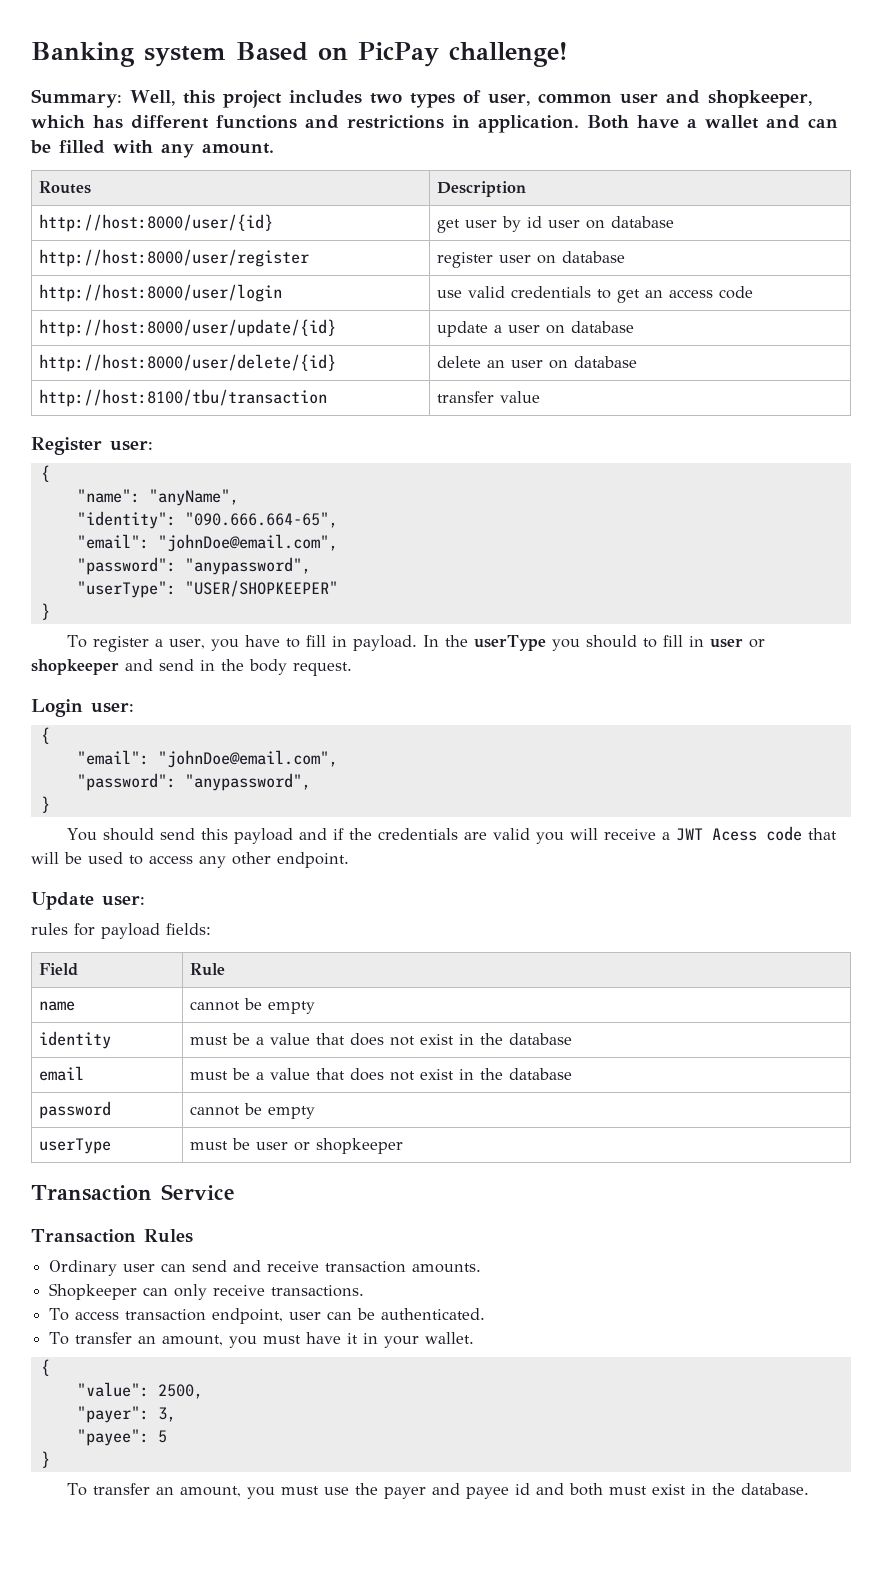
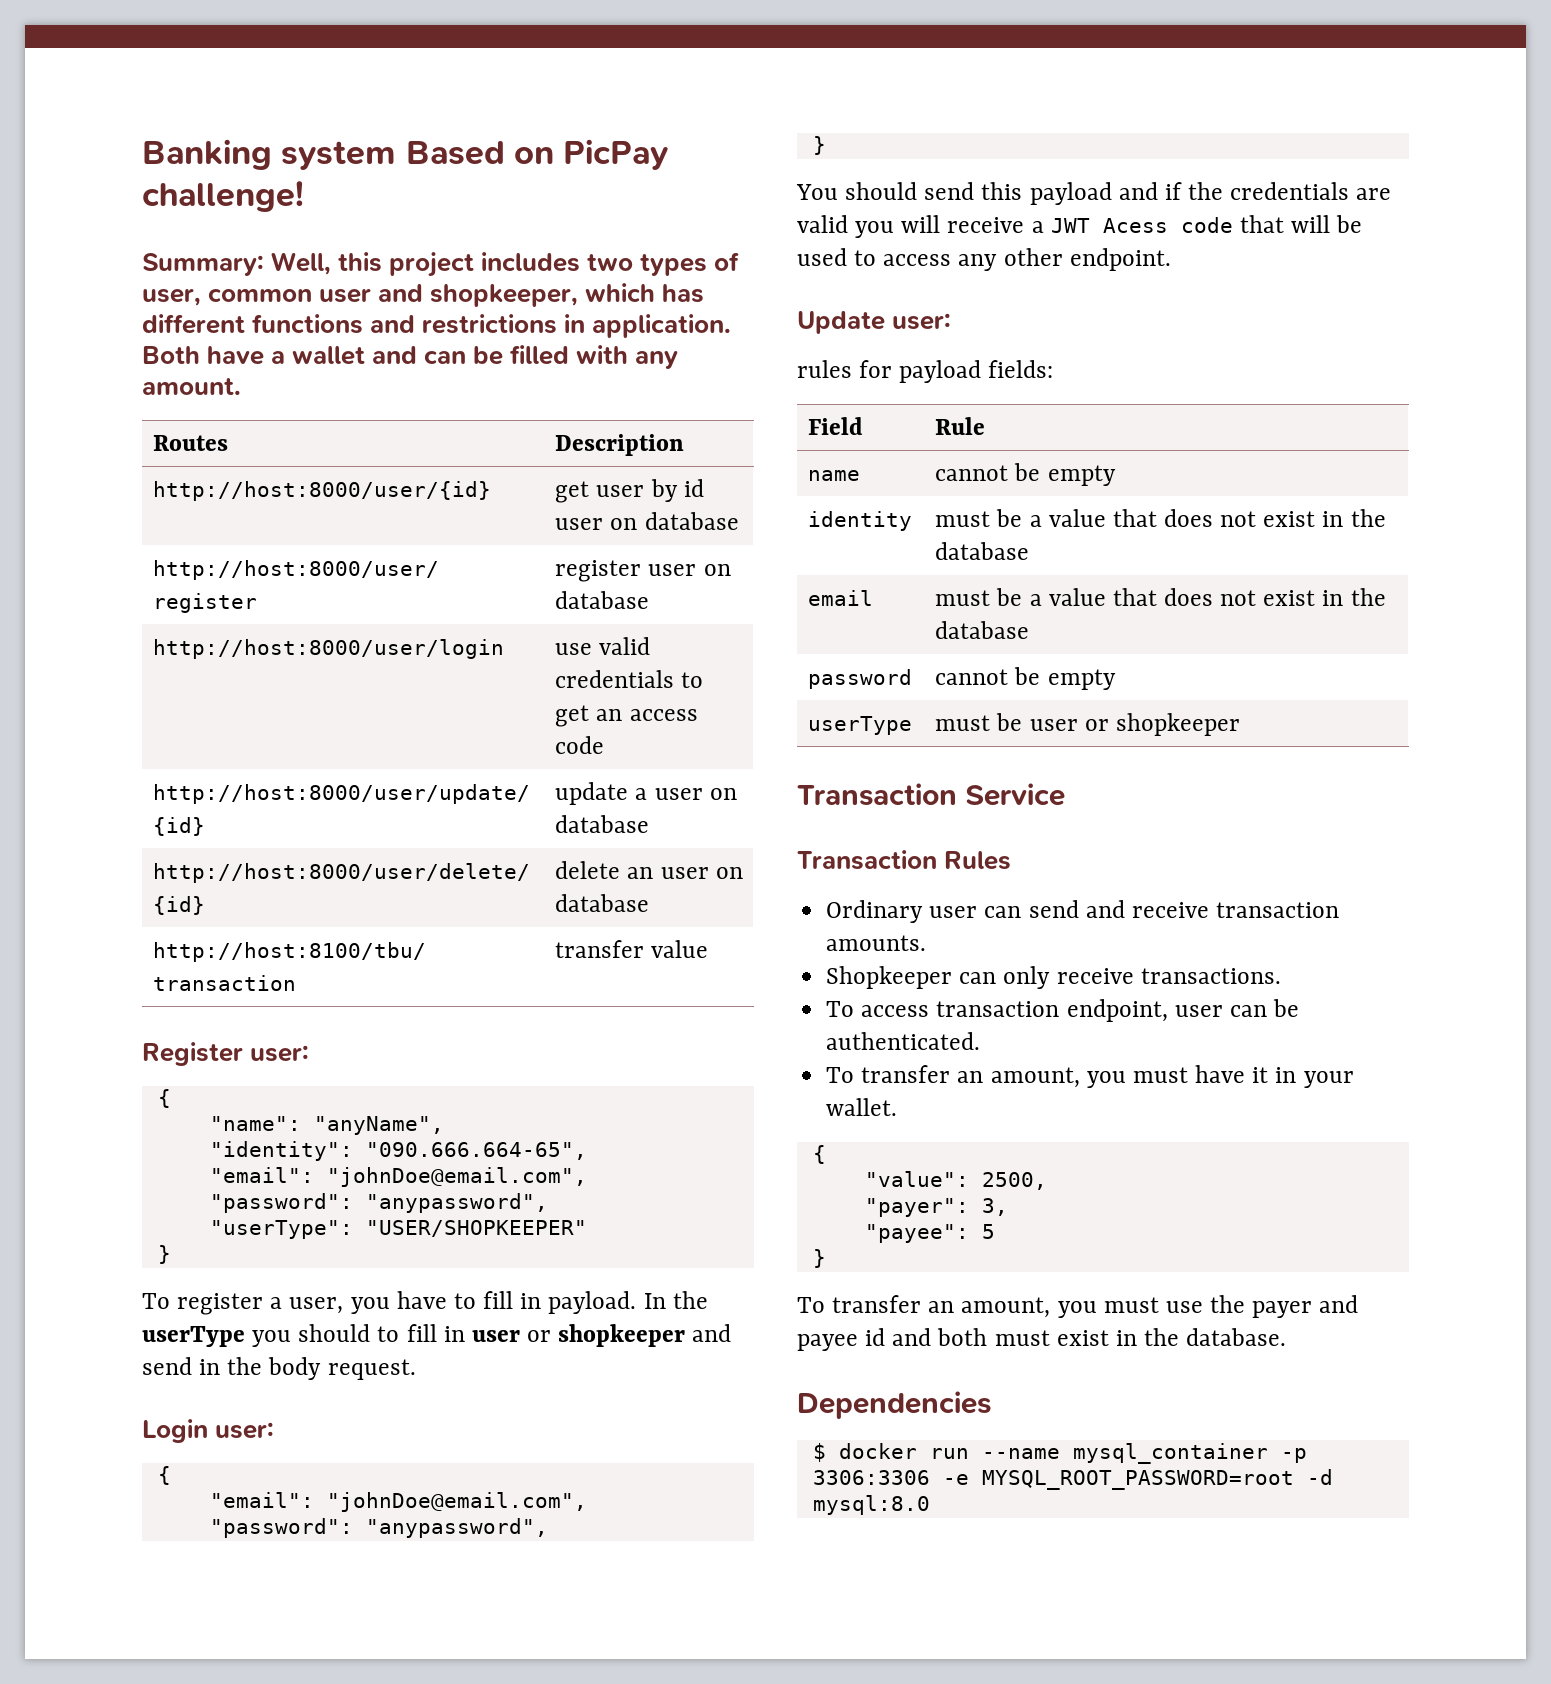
(809, 1489) none -> [797,1391,991,1419] [812,1443,1307,1464] [812,1469,1333,1490] [812,1495,930,1515] // Dependencies // $ docker run --name mysql_container -p 3306:3306 -e MYSQL_ROOT_PASSWORD=root -d mysql:8.0

